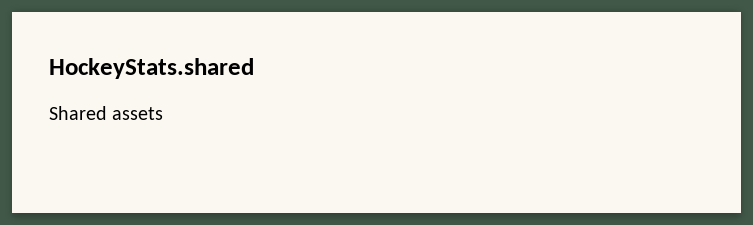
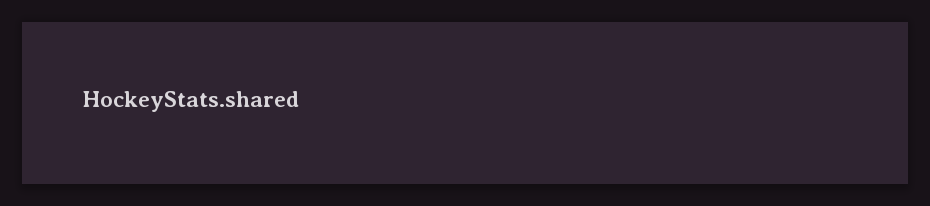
[49,106,164,120] // Shared assets -> (299, 101) none

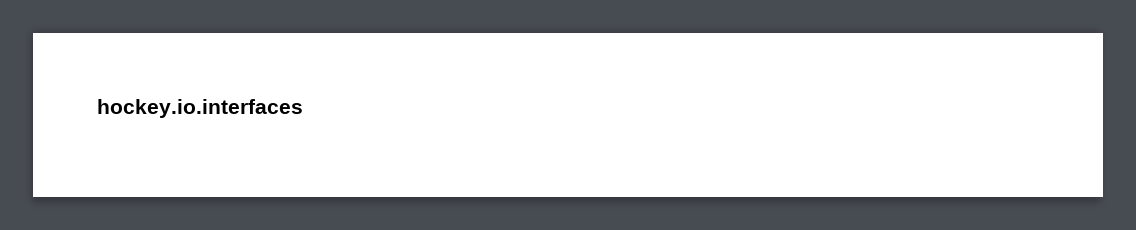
[82,91,299,112] HockeyStats.shared -> [97,99,303,118] hockey.io.interfaces

